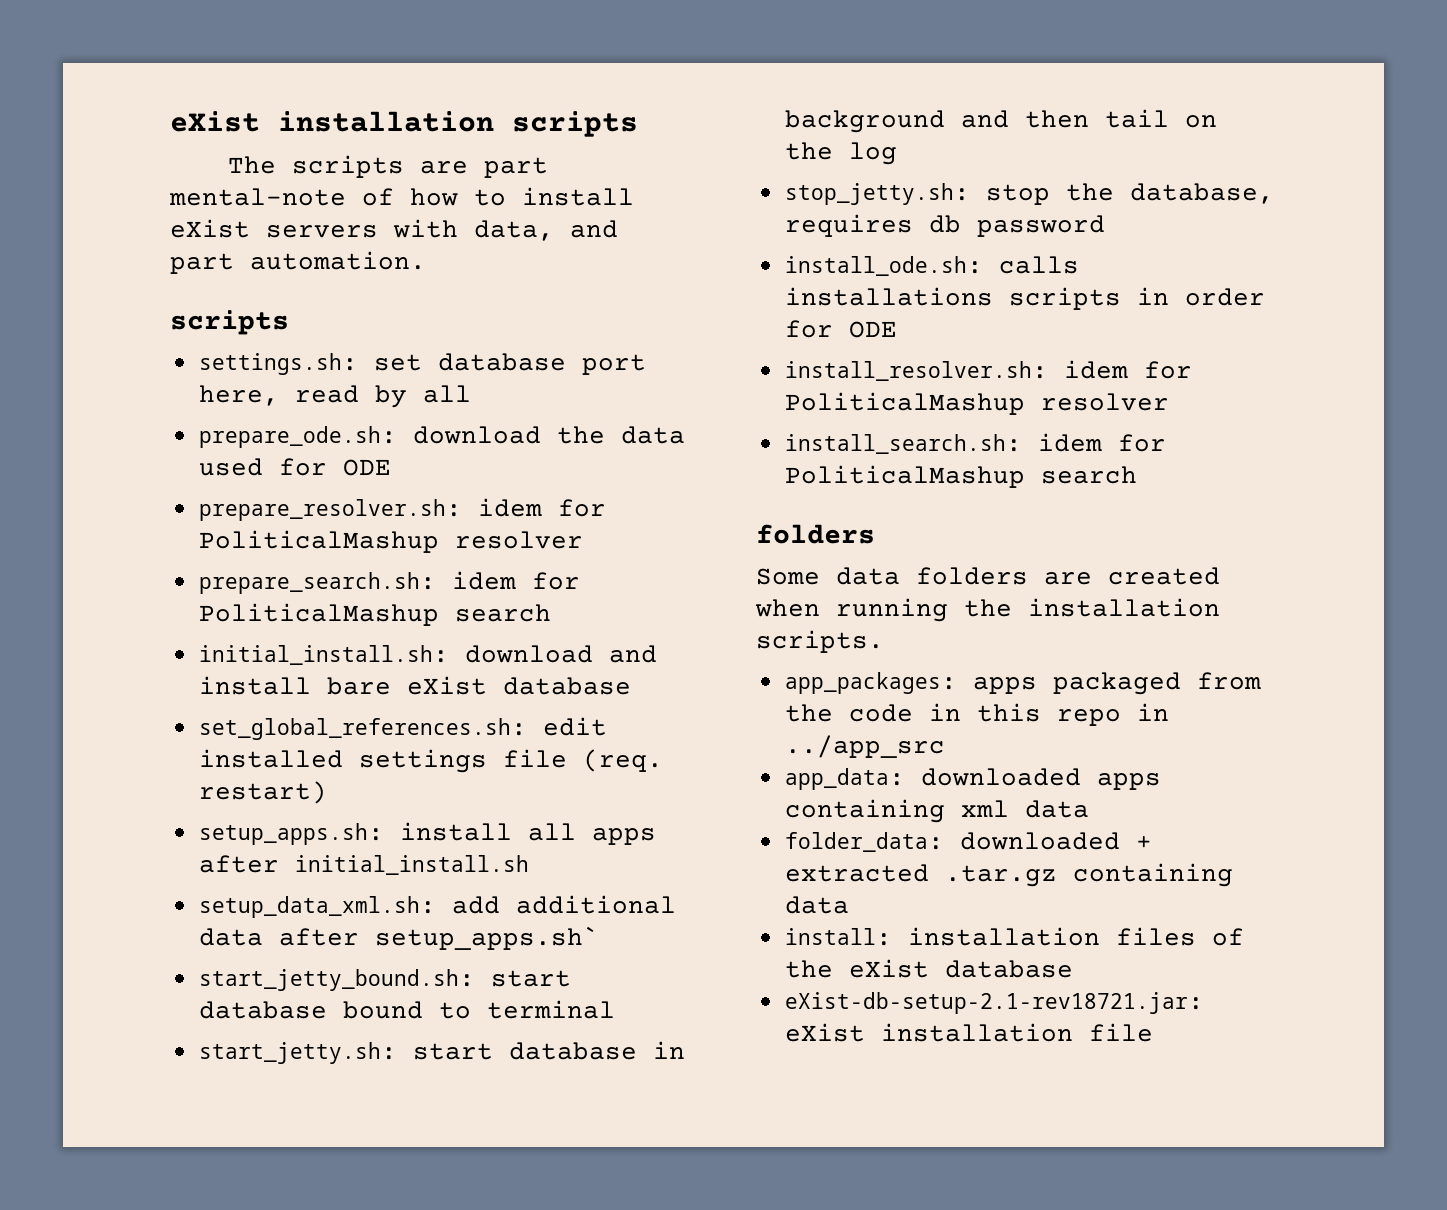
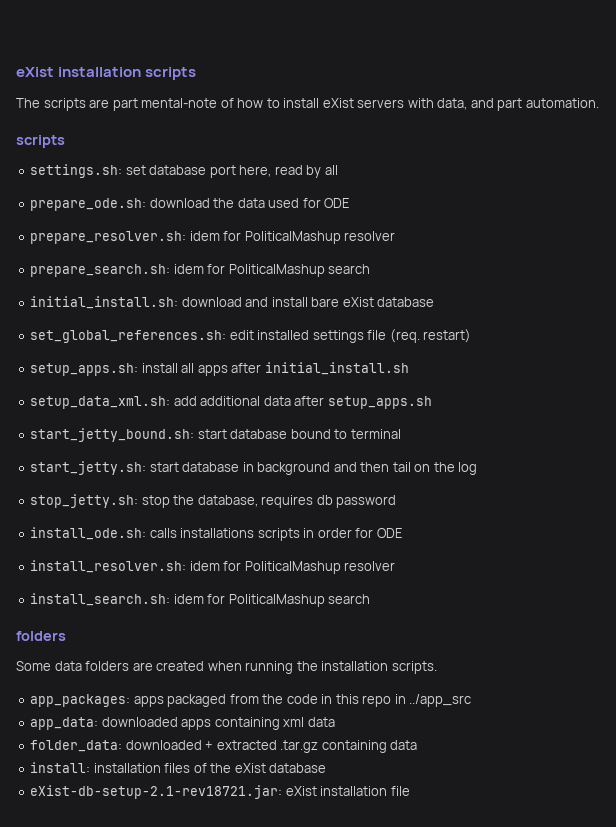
[374,926,599,950] setup_apps.sh` -> [327,396,432,409] setup_apps.sh

